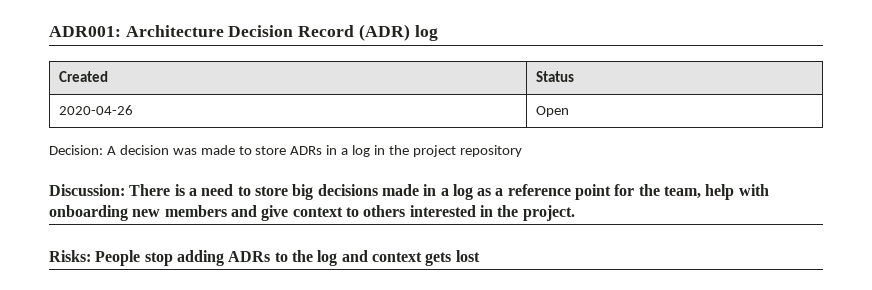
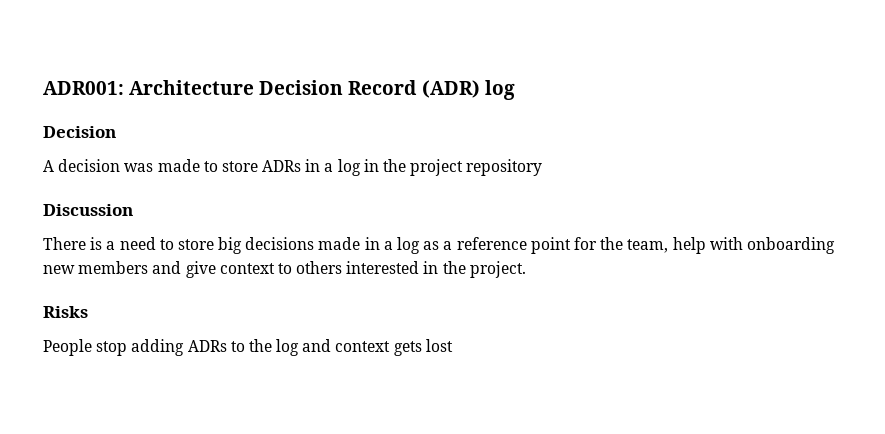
[58,71,108,82] [535,71,574,82] [58,105,133,115] [535,106,569,117] [49,145,103,155] // Created | Status // 2020-04-26 | Open // Decision: -> [43,126,116,138] // Decision //
[49,184,125,196] Discussion: -> [43,204,133,216] Discussion //
[49,250,91,262] Risks: -> [43,306,88,318] Risks //

